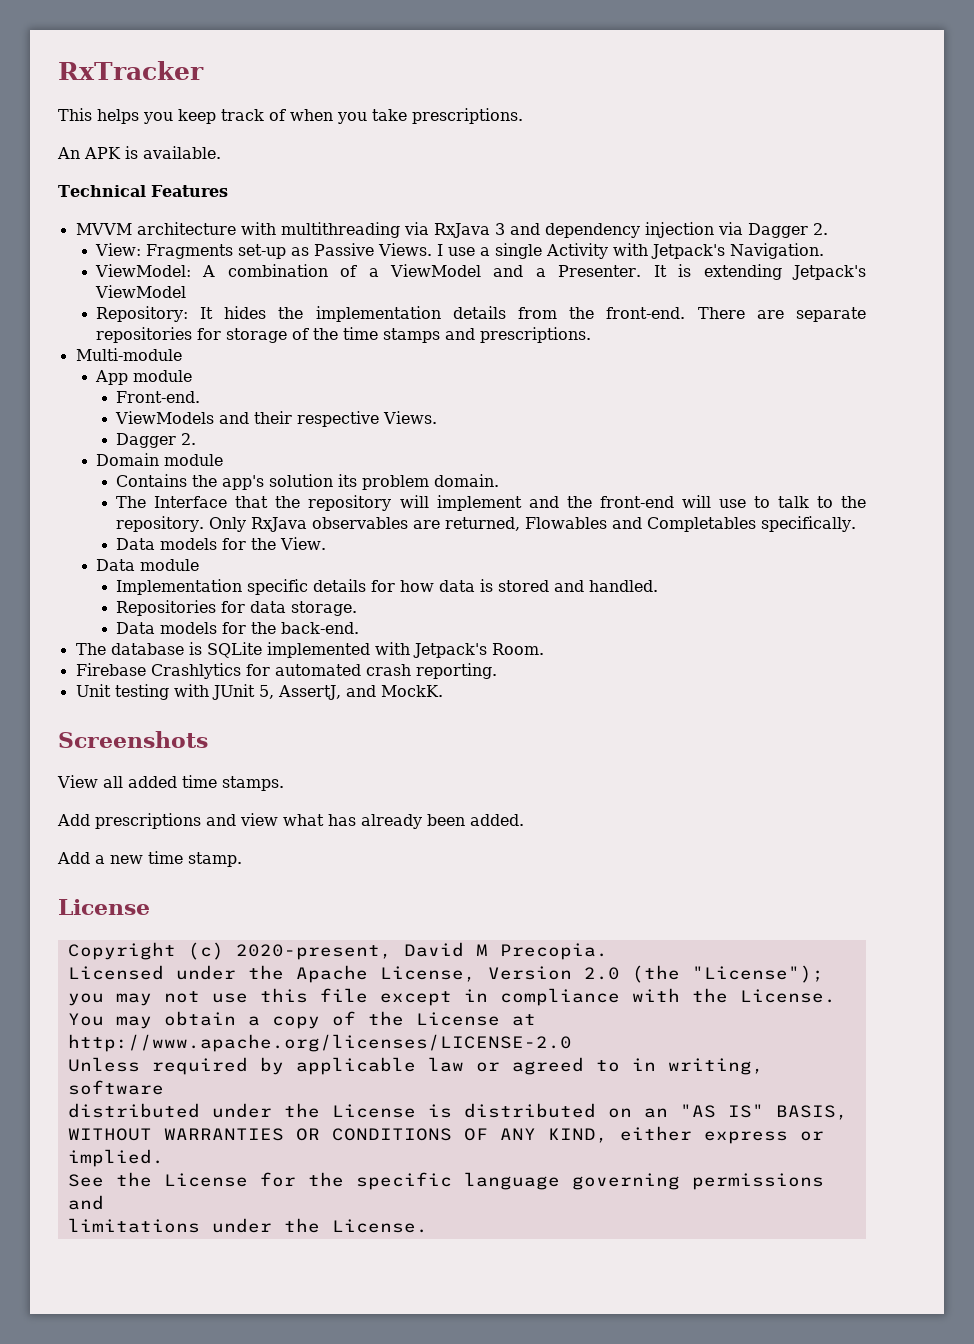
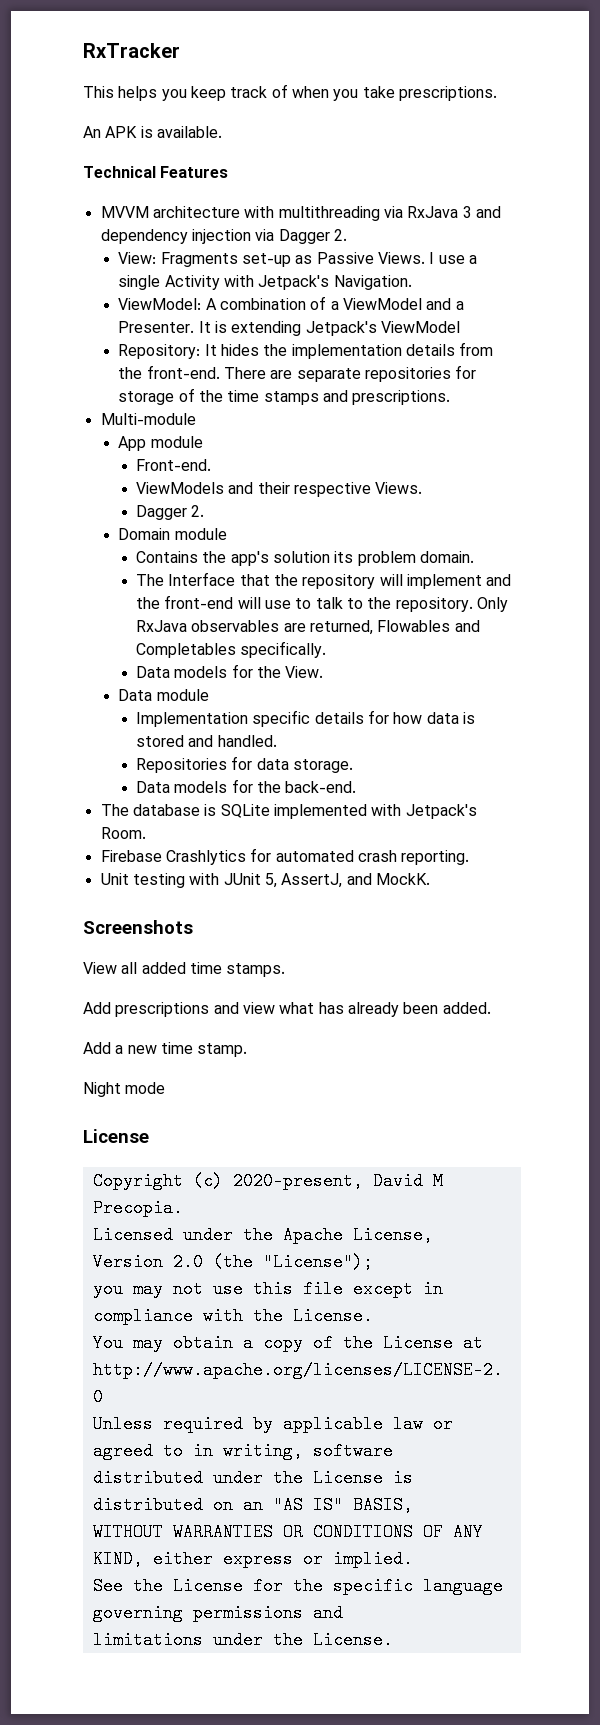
(242, 859) none -> [83,1082,166,1097] // Night mode

